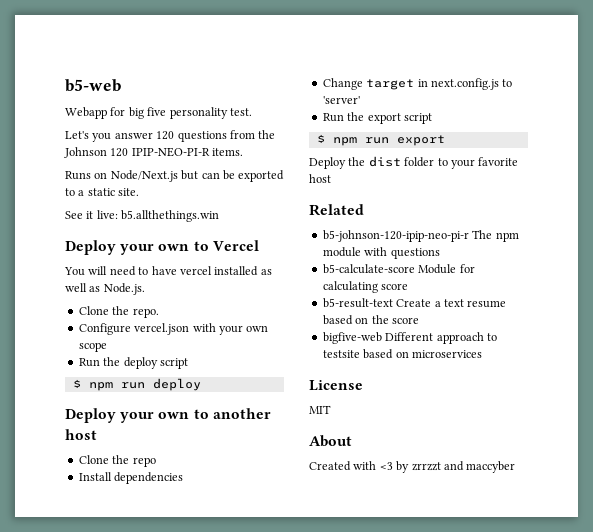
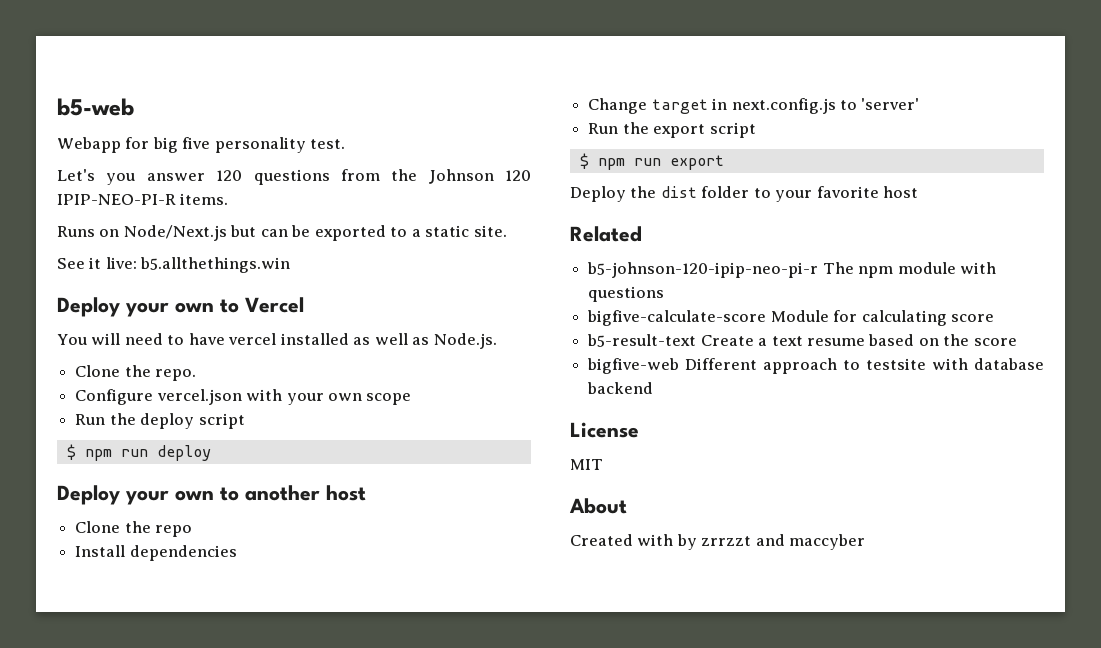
[322,264,415,274] b5-calculate-score -> [587,310,767,326] bigfive-calculate-score
[363,349,482,359] based on microservices -> [932,358,1044,370] [587,382,654,394] with database backend
[379,462,393,470] <3 -> (674, 540) none

